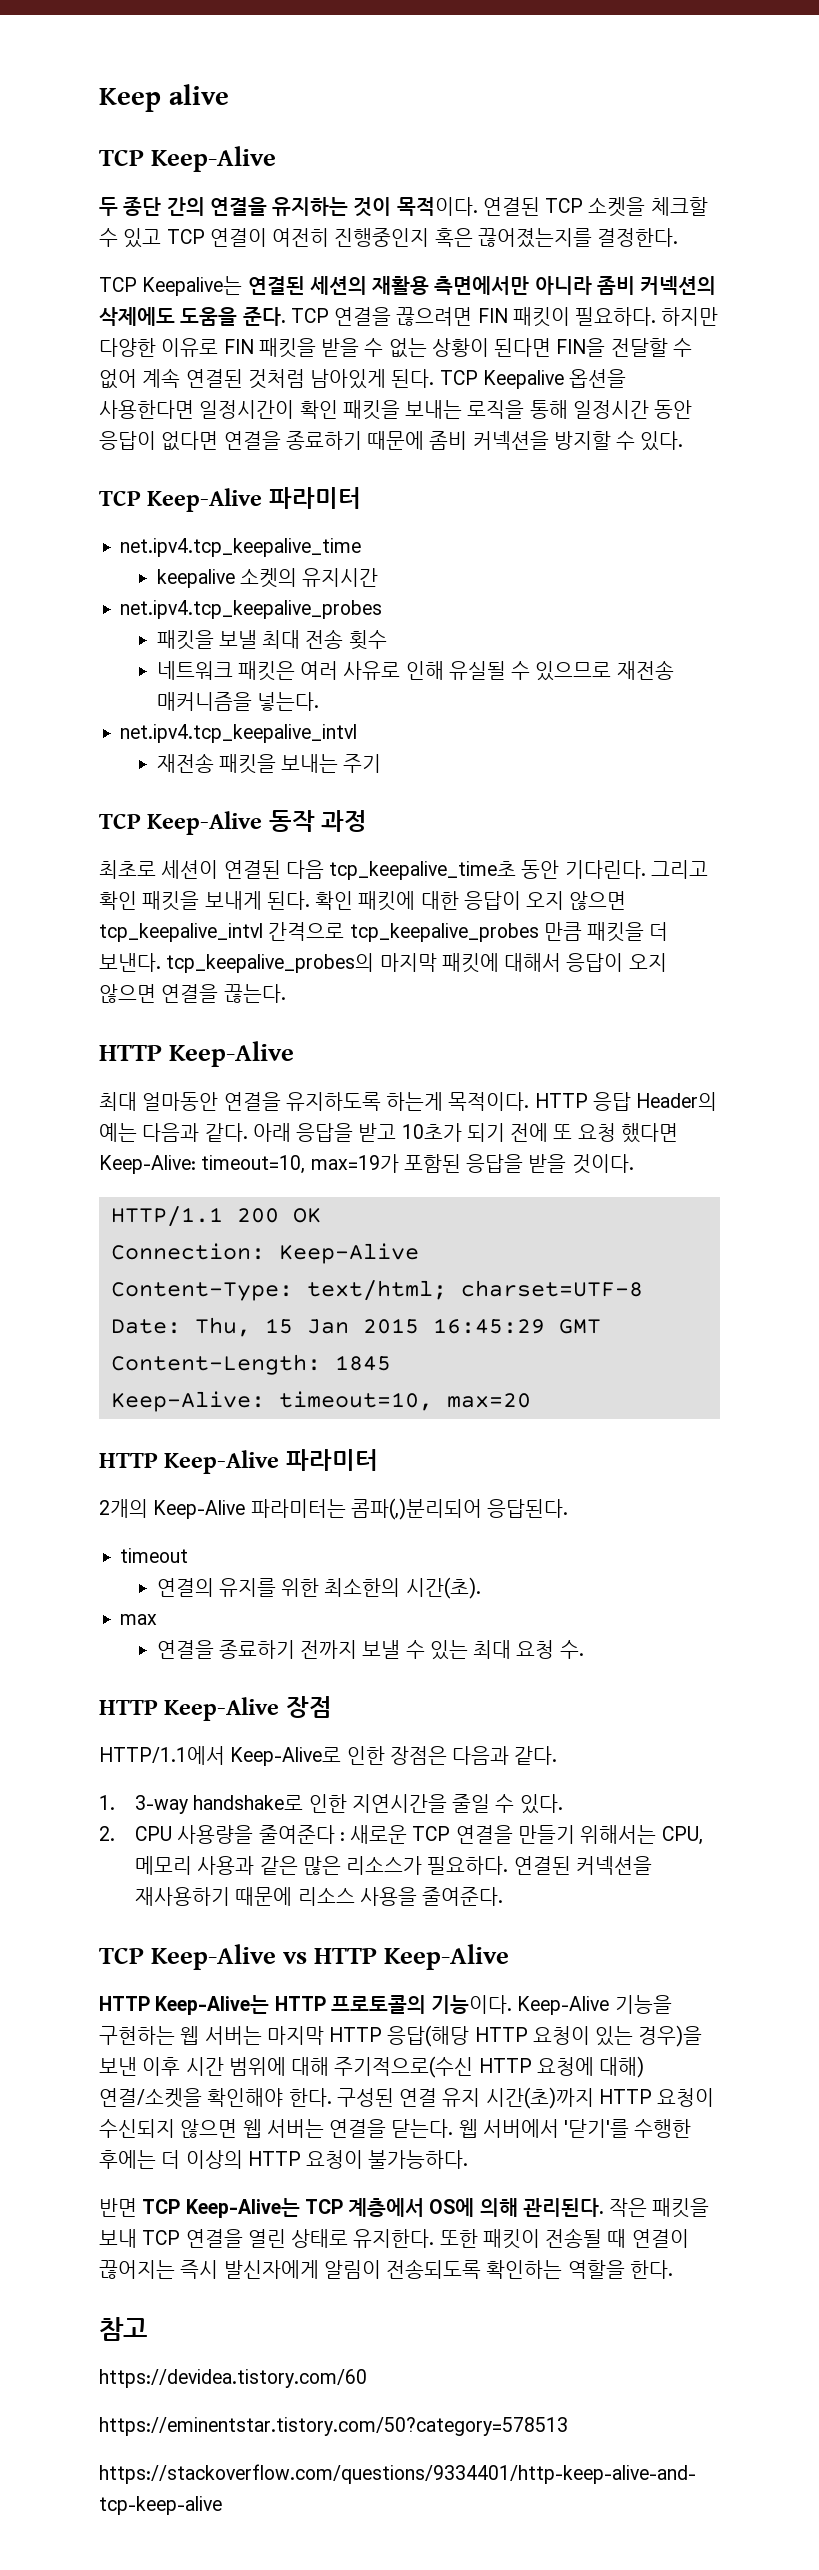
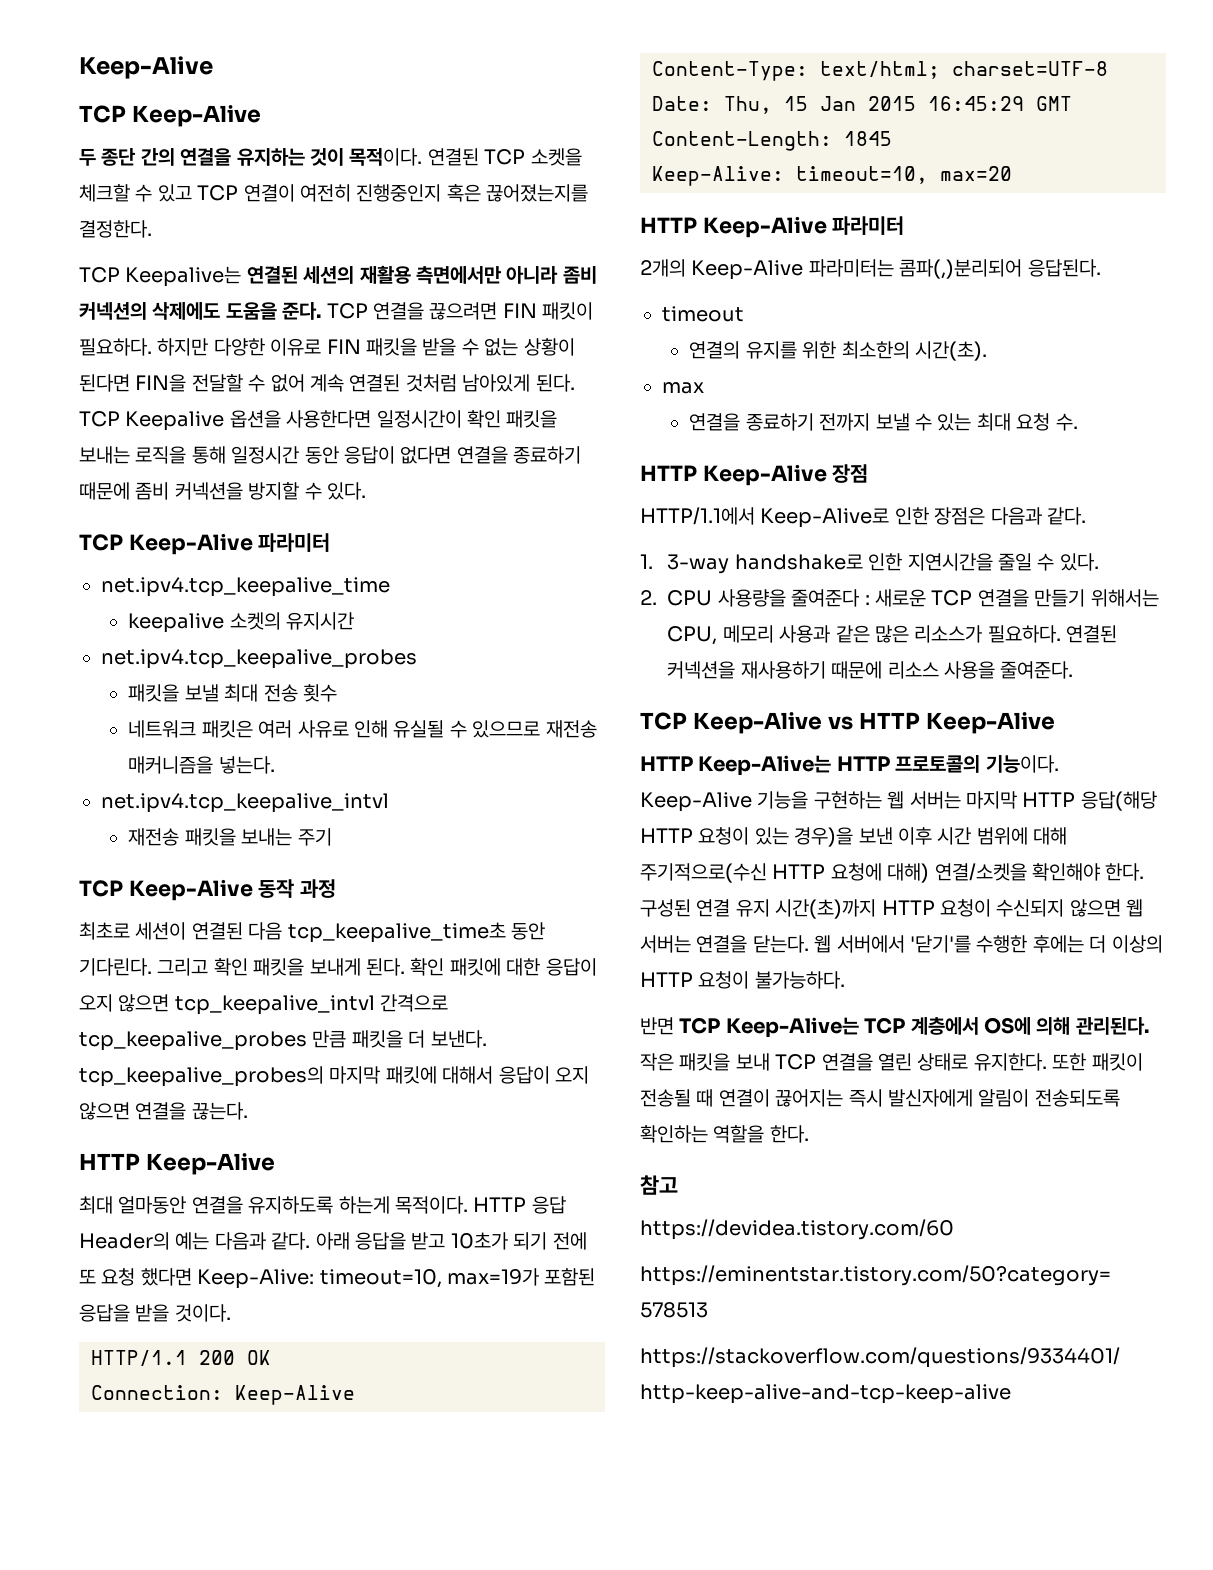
[99,84,229,112] Keep alive -> [79,56,213,79] Keep-Alive

